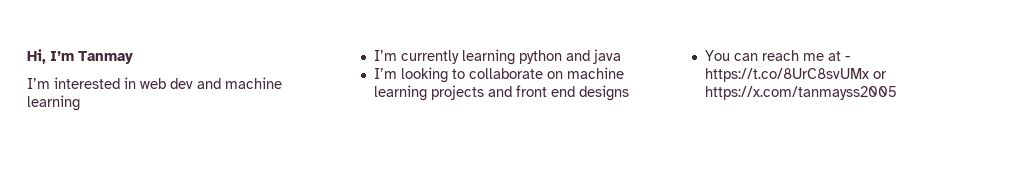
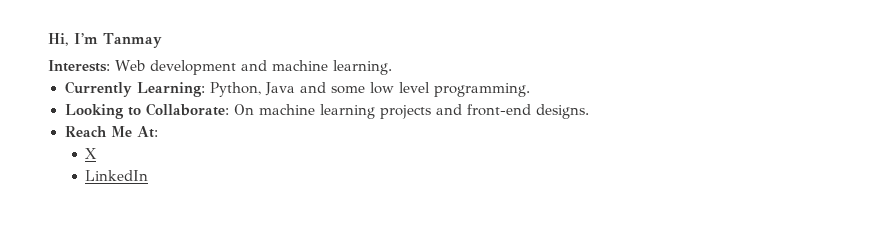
[27,77,282,89] [27,95,80,111] [373,49,621,65] [373,67,624,83] [373,85,629,101] [704,50,851,61] [704,68,887,82] [704,86,897,100] I’m interested in web dev and machine learning // I’m currently learning python and java // I’m looking to collaborate on machine learning projects and front end designs // You can reach me at - https://t.co/8UrC8svUMx or https://x.com/tanmayss2005 -> [48,60,392,75] [64,81,530,97] [64,103,589,119] [64,126,158,138] [85,148,98,159] [85,170,149,181] Interests: Web development and machine learning. // Currently Learning: Python, Java and some low level programming. // Looking to Collaborate: On machine learning projects and front-end designs. // Reach Me At: // X // LinkedIn

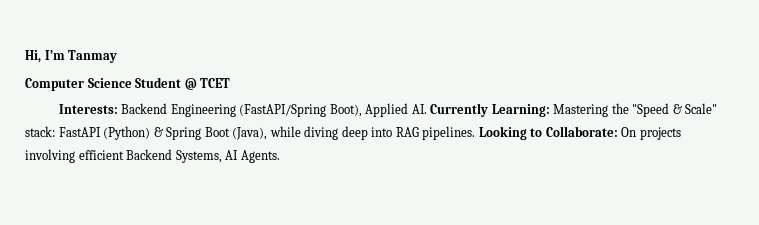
[48,60,392,75] [64,81,530,97] [64,103,589,119] [64,126,158,138] [85,148,98,159] [85,170,149,181] Interests: Web development and machine learning. // Currently Learning: Python, Java and some low level programming. // Looking to Collaborate: On machine learning projects and front-end designs. // Reach Me At: // X // LinkedIn -> [25,77,231,91] [58,103,718,117] [25,126,681,140] [25,149,280,163] Computer Science Student @ TCET // Interests: Backend Engineering (FastAPI/Spring Boot), Applied AI. Currently Learning: Mastering the "Speed & Scale" stack: FastAPI (Python) & Spring Boot (Java), while diving deep into RAG pipelines. Looking to Collaborate: On projects involving efficient Backend Systems, AI Agents.

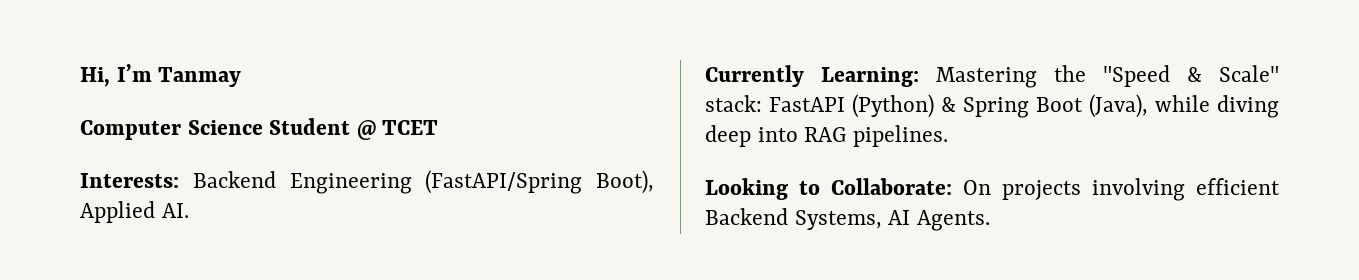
(427, 109) none -> (189, 210) //
(476, 133) none -> (948, 136) //

